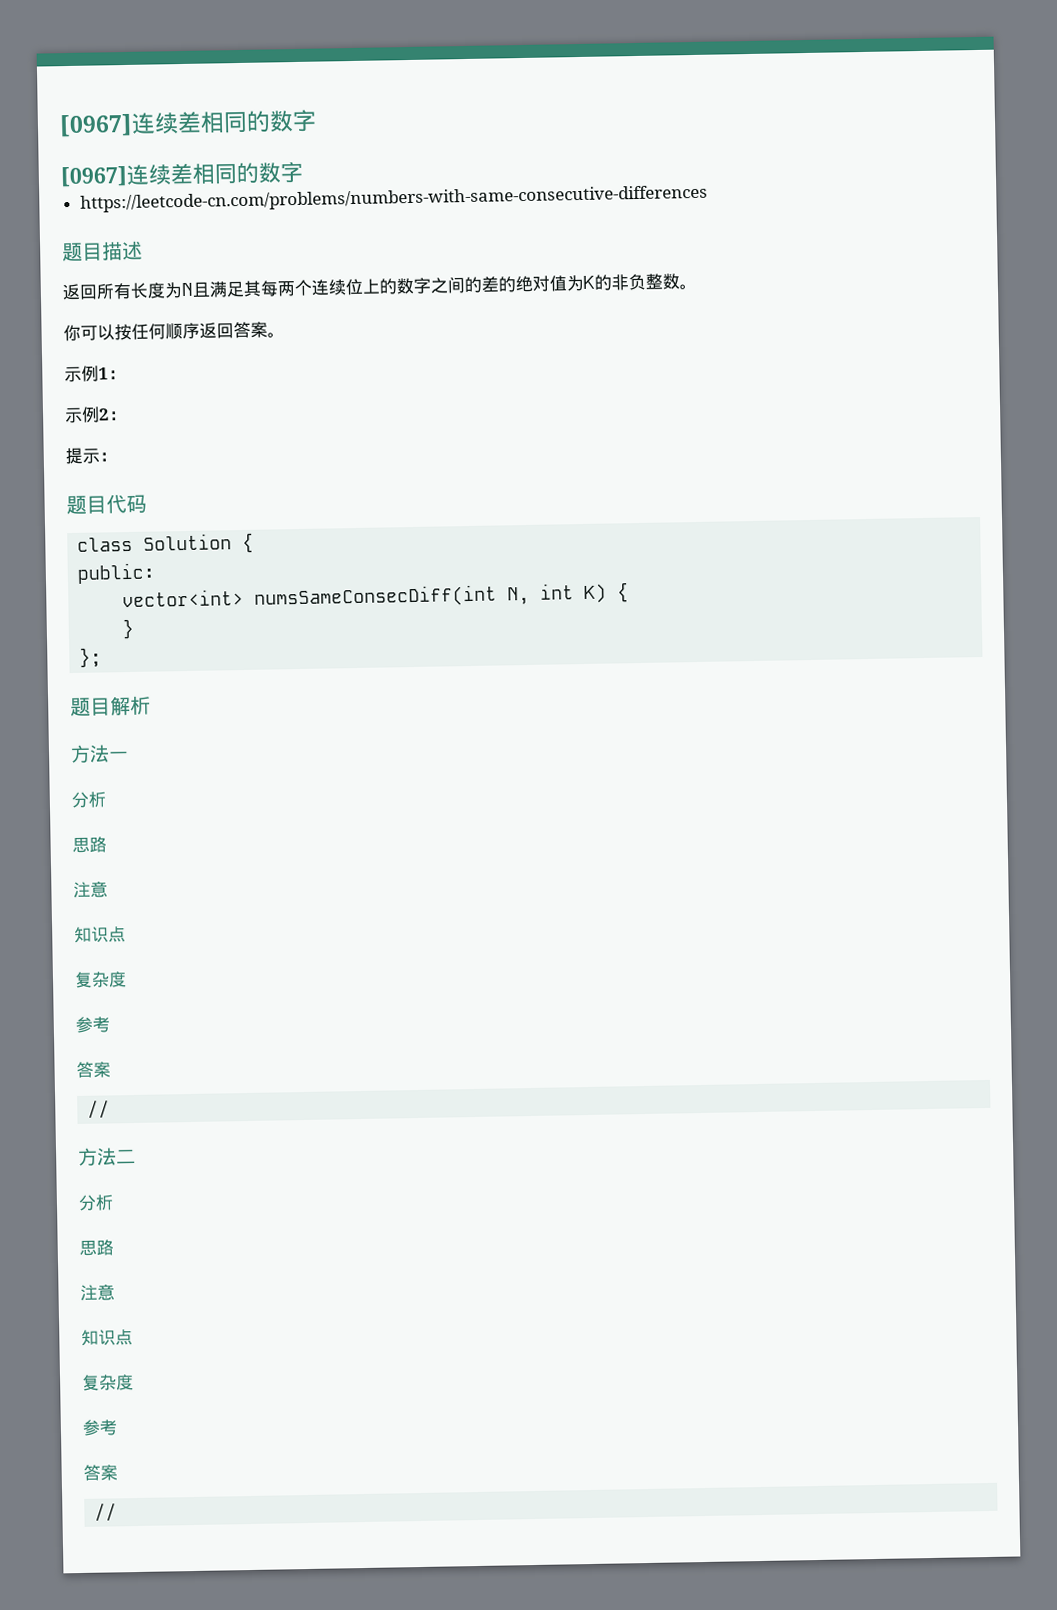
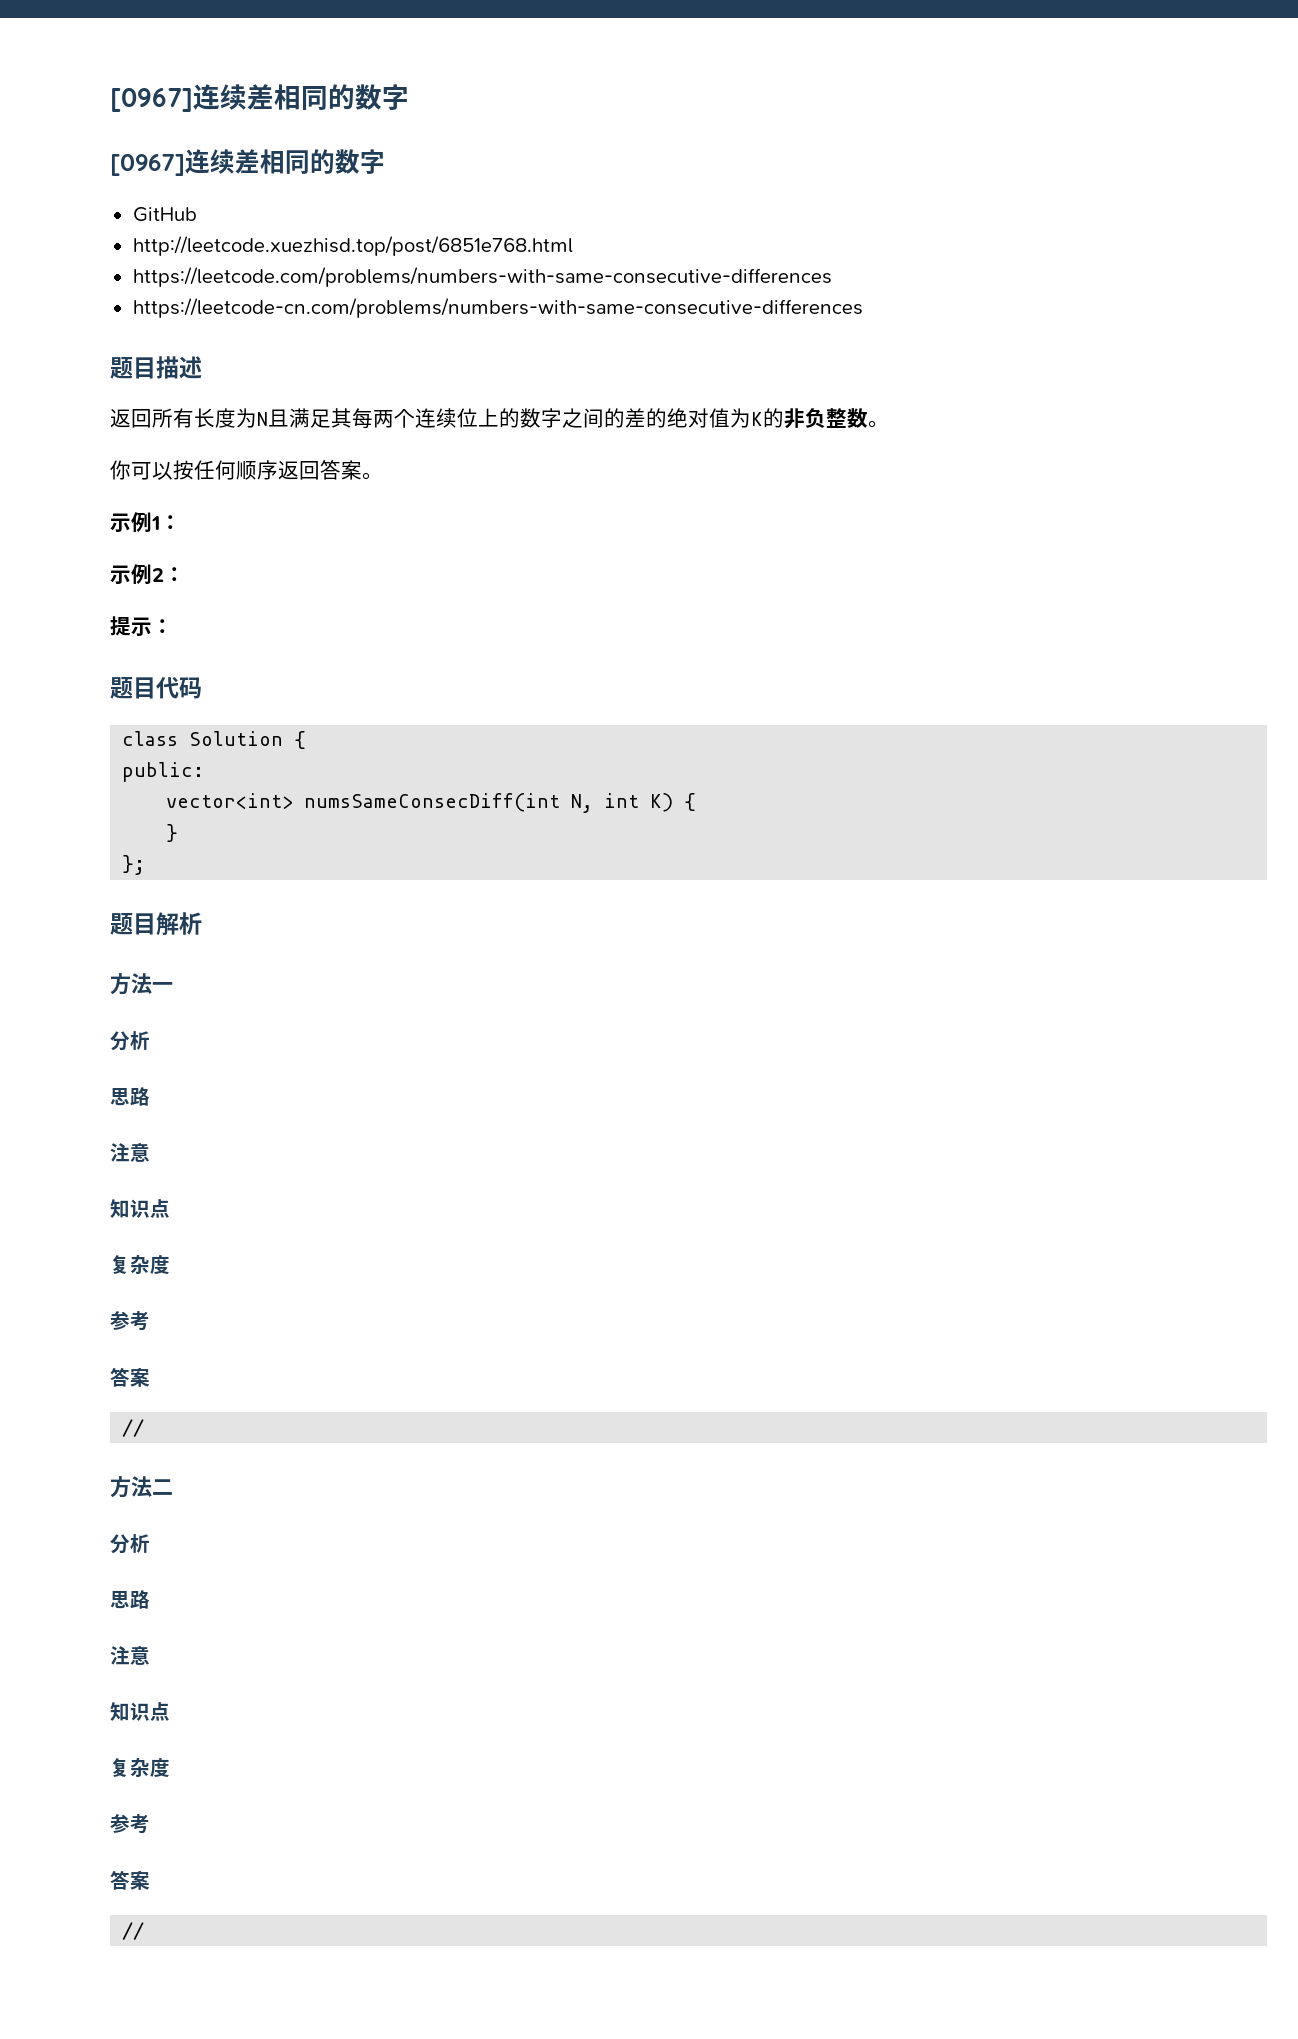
(303, 172) none -> [132,207,197,222] [132,236,573,256] [132,267,832,287] // GitHub // http://leetcode.xuezhisd.top/post/6851e768.html // https://leetcode.com/problems/numbers-with-same-consecutive-differences

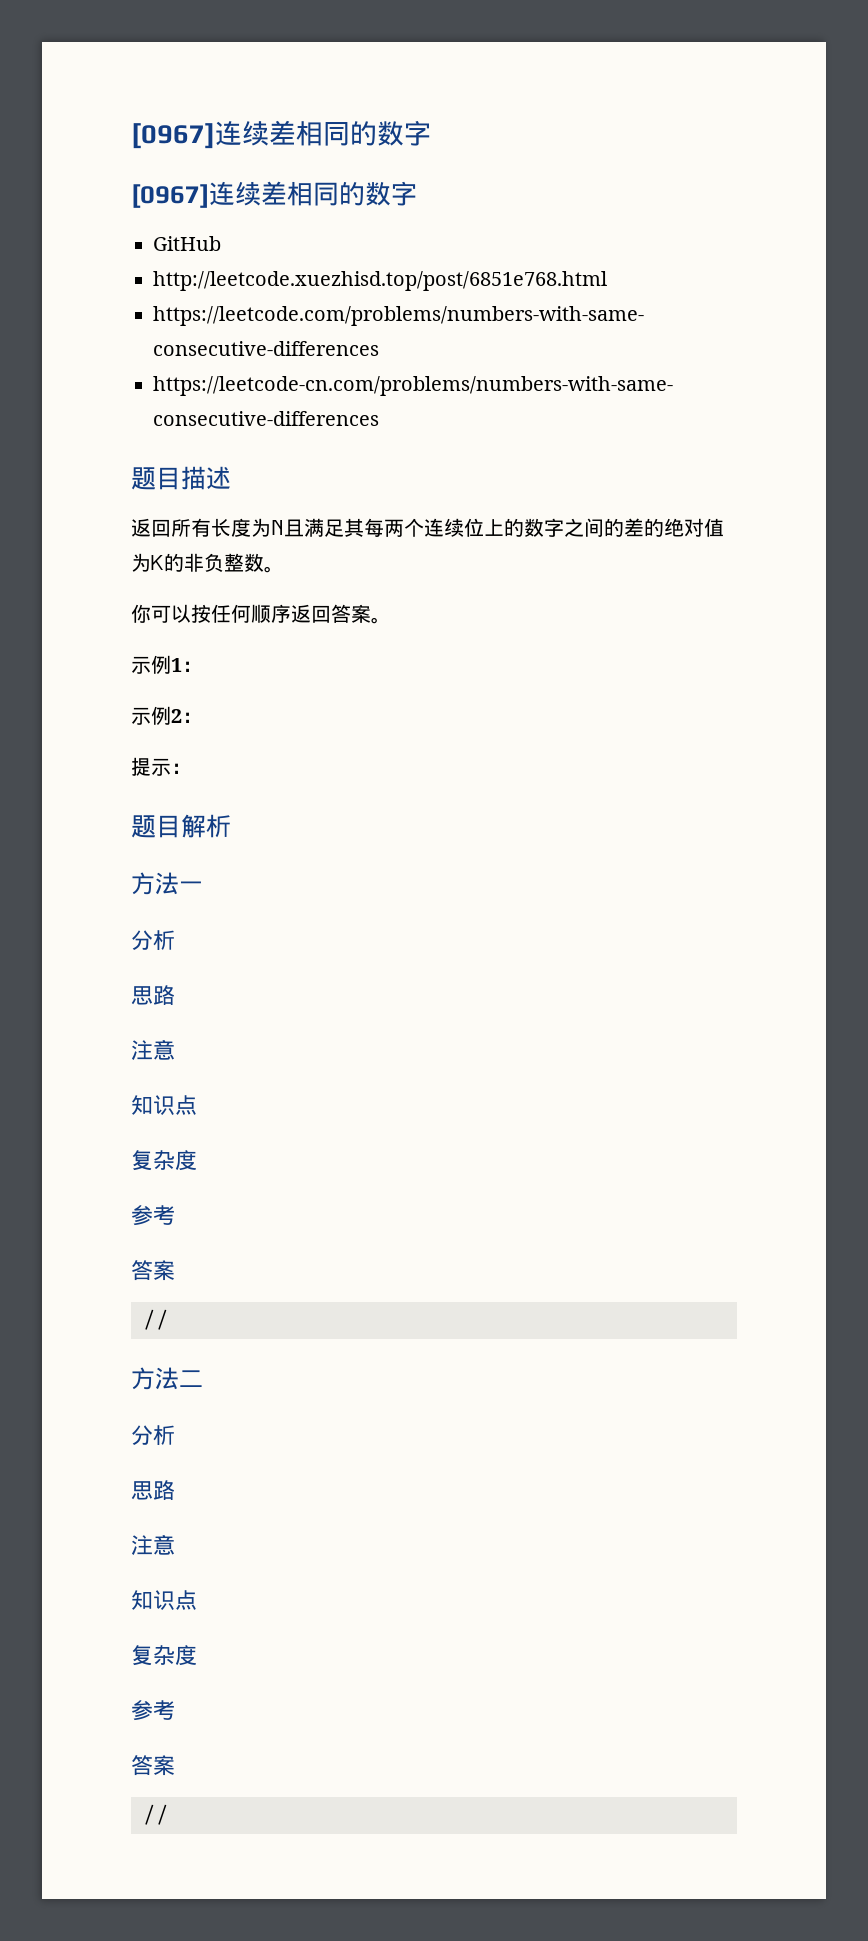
[110,677,202,699] [122,731,307,749] [122,762,205,782] [166,793,697,813] [166,824,179,842] [122,855,146,875] // 题目代码 // class Solution { // public: // vector<int> numsSameConsecDiff(int N, int K) { // } // }; -> (191, 768) none

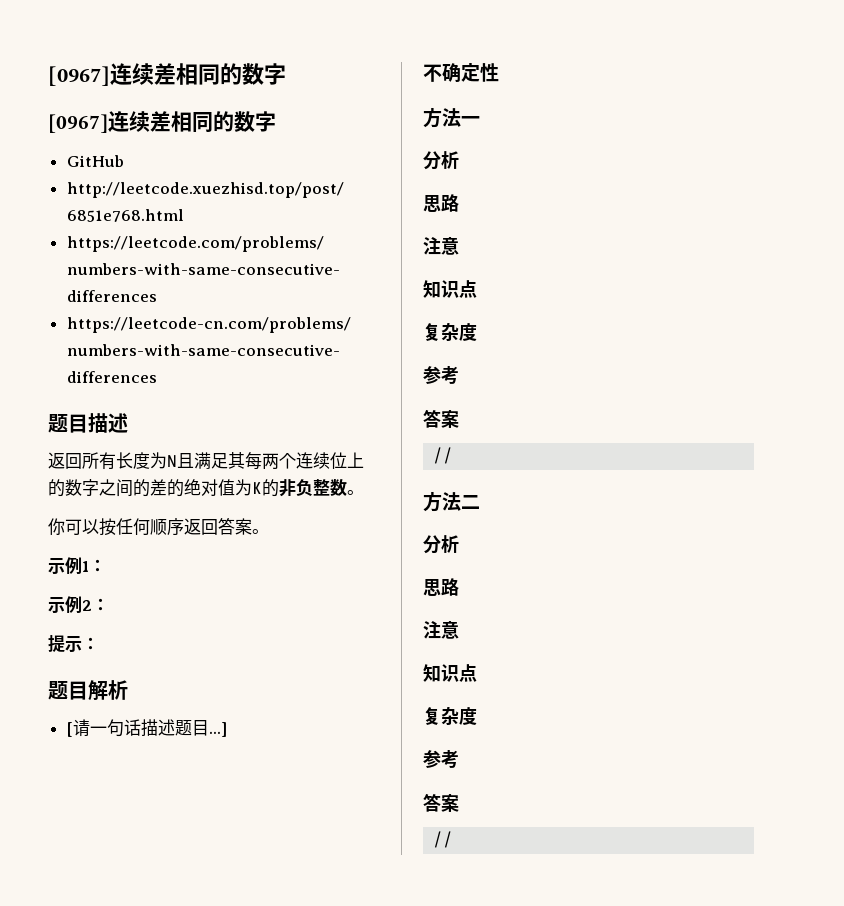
(231, 826) none -> [66,719,227,737] [423,63,499,82] // [请一句话描述题目...] // 不确定性

